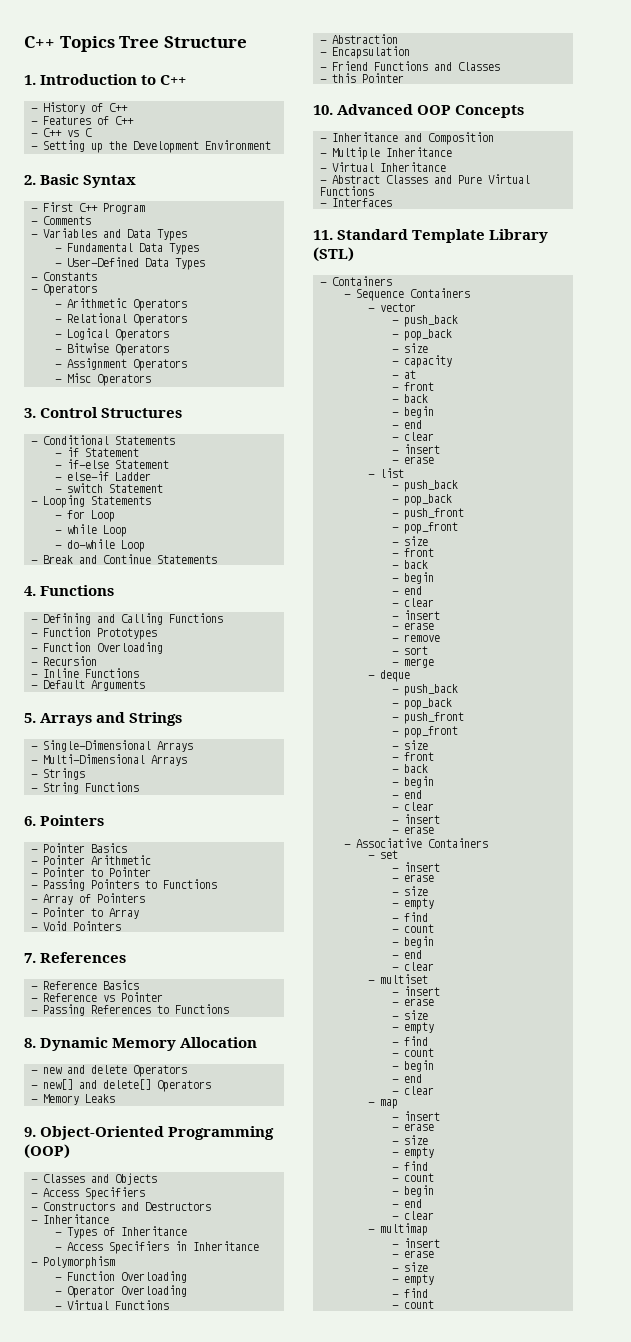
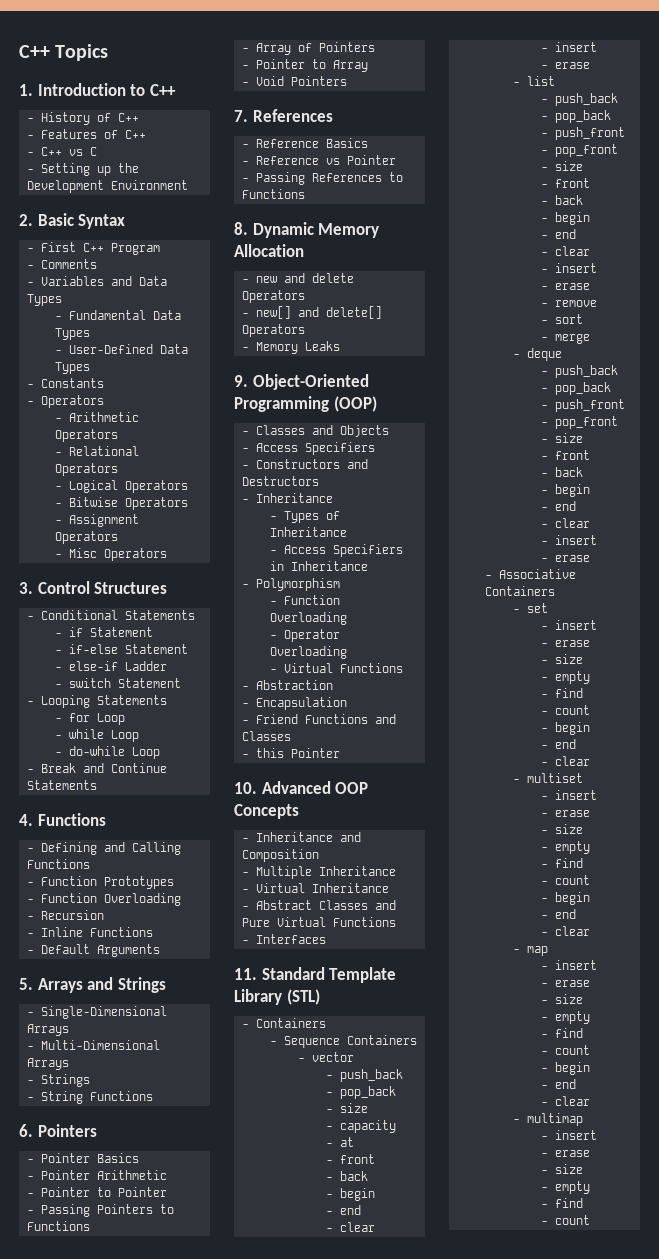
[119,36,247,48] Tree Structure -> (109, 52) none

